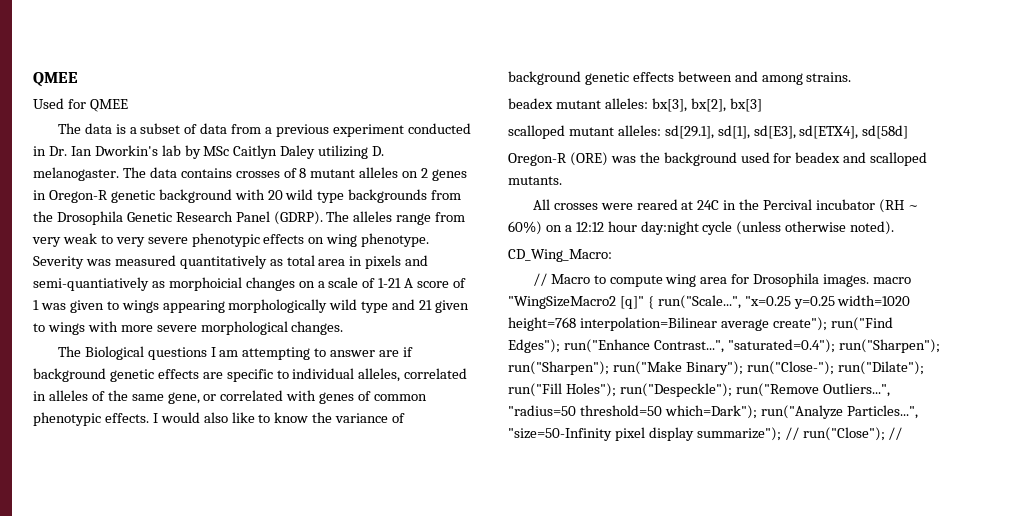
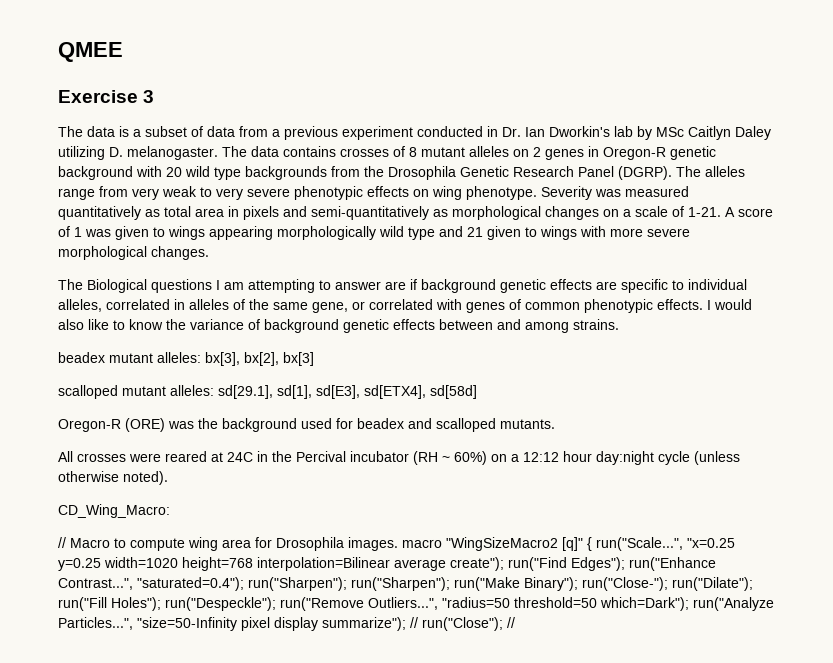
[33,72,78,87] [33,98,128,112] QMEE // Used for QMEE -> [58,42,123,62] [58,90,155,103] QMEE // Exercise 3
[273,211,323,225] (GDRP). -> [618,166,672,180] (DGRP).
[33,277,242,291] semi-quantiatively as morphoicial -> [311,206,541,220] semi-quantitatively as morphological
[378,278,402,288] 1-21 -> [688,207,721,217] 1-21.

